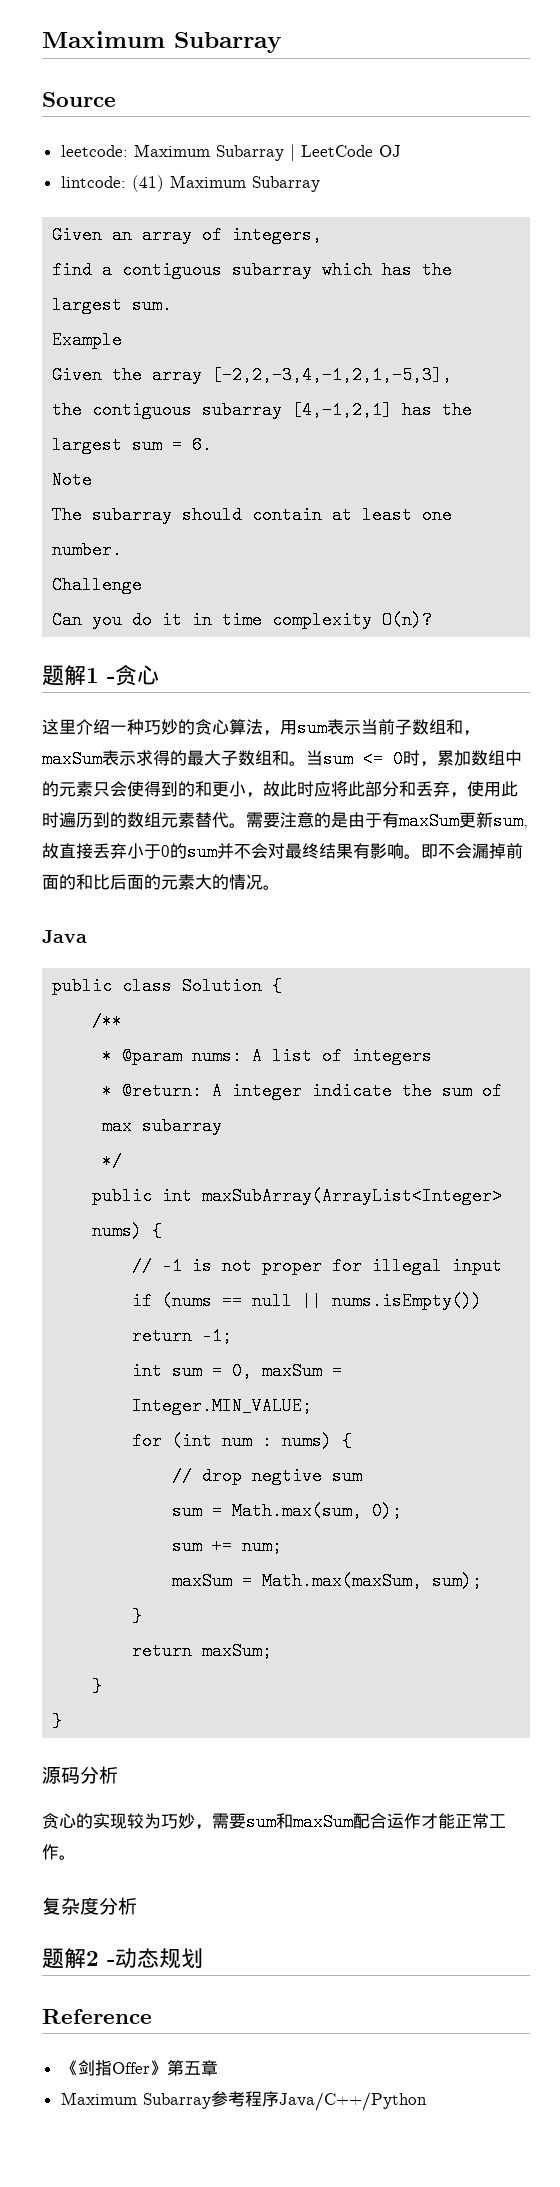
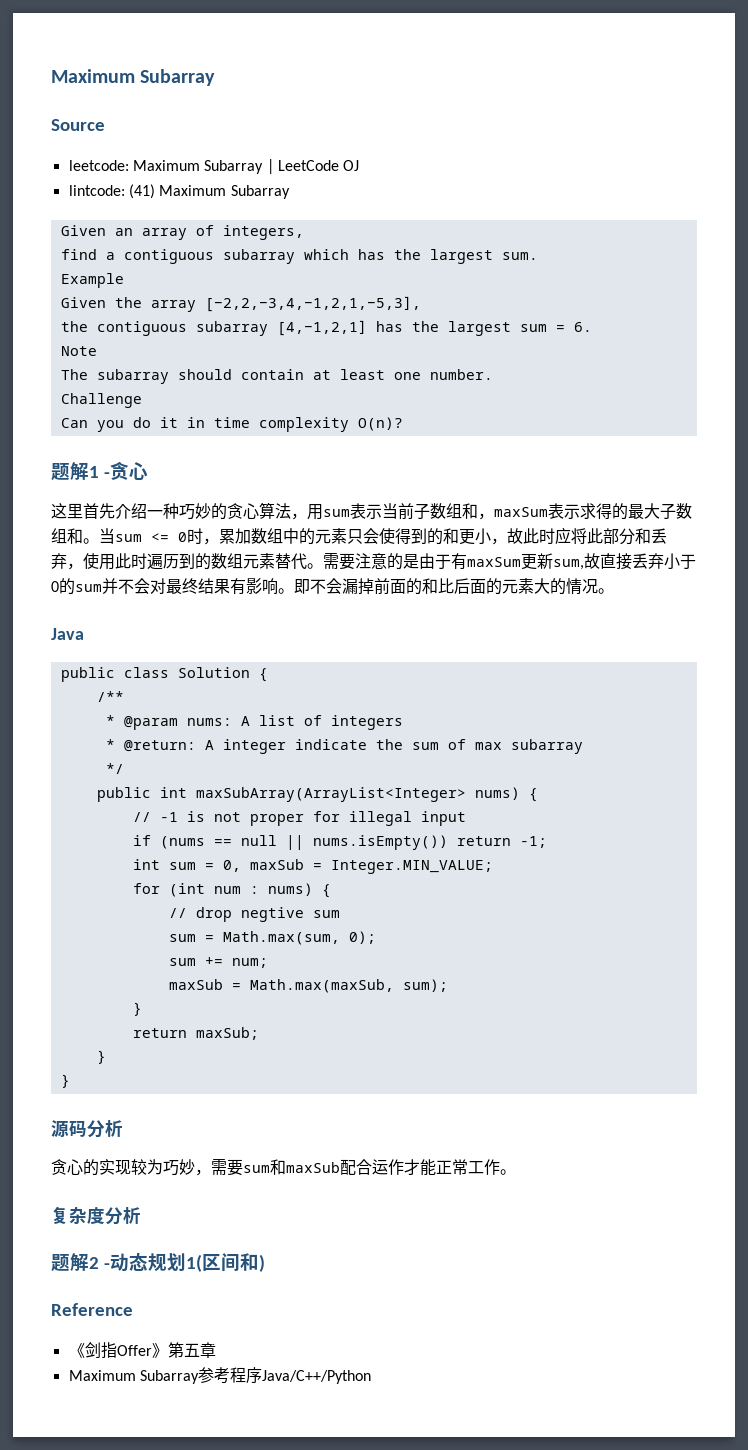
(76, 726) none -> [83,503,115,519] 首先
[262,1362,323,1380] maxSum -> [249,859,304,870] maxSub
[172,1572,423,1590] maxSum = Math.max(maxSum, -> [168,979,394,993] maxSub = Math.max(maxSub,
[202,1642,273,1660] maxSum; -> [195,1027,259,1040] maxSub;
[293,1813,353,1831] maxSum -> [286,1162,340,1173] maxSub
(203, 1958) none -> [185,1253,265,1272] 1(区间和)

